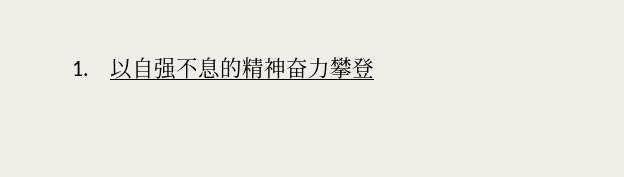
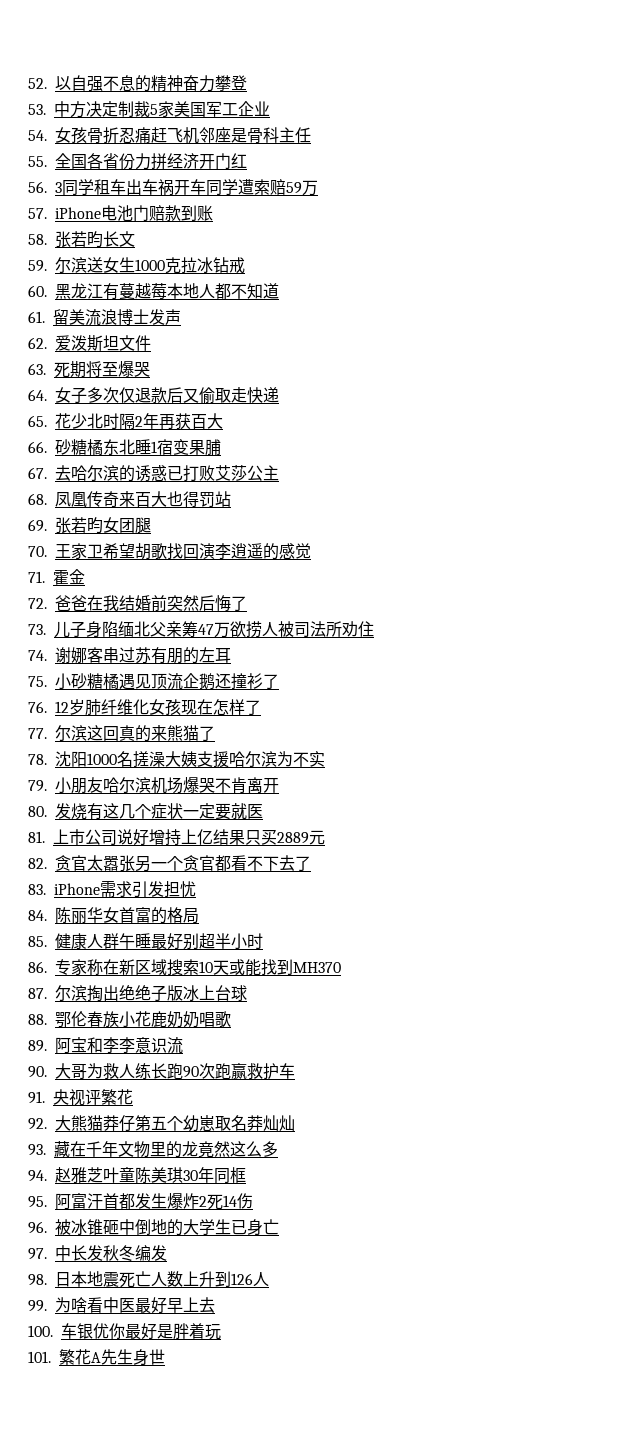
[72,61,89,76] 1. -> [28,78,47,89] 52.
(375, 68) none -> [28,101,270,118] [28,127,311,144] [28,153,247,170] [28,179,318,196] [28,205,213,221] [28,231,135,248] [28,257,245,274] [28,283,279,300] [28,309,182,326] [28,335,151,351] [28,361,150,378] [28,387,279,404] [28,413,223,430] [28,439,221,456] [28,465,279,482] [28,491,231,508] [28,517,151,534] [28,543,311,560] [28,569,86,585] [28,595,247,612] [28,621,374,638] [28,647,231,664] [28,673,279,690] [28,699,261,716] [28,725,215,742] [28,751,325,768] [28,777,279,794] [28,803,263,820] [28,829,326,846] [28,855,311,872] [28,881,196,898] [28,907,199,924] [28,933,263,950] [28,959,341,976] [28,985,247,1002] [28,1011,231,1028] [28,1037,183,1054] [28,1063,295,1080] [28,1089,134,1106] [28,1115,295,1132] [28,1141,278,1158] [28,1167,246,1184] [28,1193,253,1210] [28,1219,279,1236] [28,1245,167,1262] [28,1271,269,1288] [28,1297,215,1314] [28,1323,221,1340] [28,1349,165,1366] // 53.中方决定制裁5家美国军工企业 // 54.女孩骨折忍痛赶飞机邻座是骨科主任 // 55.全国各省份力拼经济开门红 // 56. 3同学租车出车祸开车同学遭索赔59万 // 57. iPhone电池门赔款到账 // 58.张若昀长文 // 59.尔滨送女生1000克拉冰钻戒 // 60.黑龙江有蔓越莓本地人都不知道 // 61.留美流浪博士发声 // 62.爱泼斯坦文件 // 63.死期将至爆哭 // 64.女子多次仅退款后又偷取走快递 // 65.花少北时隔2年再获百大 // 66.砂糖橘东北睡1宿变果脯 // 67.去哈尔滨的诱惑已打败艾莎公主 // 68.凤凰传奇来百大也得罚站 // 69.张若昀女团腿 // 70.王家卫希望胡歌找回演李逍遥的感觉 // 71.霍金 // 72.爸爸在我结婚前突然后悔了 // 73.儿子身陷缅北父亲筹47万欲捞人被司法所劝住 // 74.谢娜客串过苏有朋的左耳 // 75.小砂糖橘遇见顶流企鹅还撞衫了 // 76. 12岁肺纤维化女孩现在怎样了 // 77.尔滨这回真的来熊猫了 // 78.沈阳1000名搓澡大姨支援哈尔滨为不实 // 79.小朋友哈尔滨机场爆哭不肯离开 // 80.发烧有这几个症状一定要就医 // 81.上市公司说好增持上亿结果只买2889元 // 82.贪官太嚣张另一个贪官都看不下去了 // 83. iPhone需求引发担忧 // 84.陈丽华女首富的格局 // 85.健康人群午睡最好别超半小时 // 86.专家称在新区域搜索10天或能找到MH370 // 87.尔滨掏出绝绝子版冰上台球 // 88.鄂伦春族小花鹿奶奶唱歌 // 89.阿宝和李李意识流 // 90.大哥为救人练长跑90次跑赢救护车 // 91.央视评繁花 // 92.大熊猫莽仔第五个幼崽取名莽灿灿 // 93.藏在千年文物里的龙竟然这么多 // 94.赵雅芝叶童陈美琪30年同框 // 95.阿富汗首都发生爆炸2死14伤 // 96.被冰锥砸中倒地的大学生已身亡 // 97.中长发秋冬编发 // 98.日本地震死亡人数上升到126人 // 99.为啥看中医最好早上去 // 100.车银优你最好是胖着玩 // 101.繁花A先生身世

